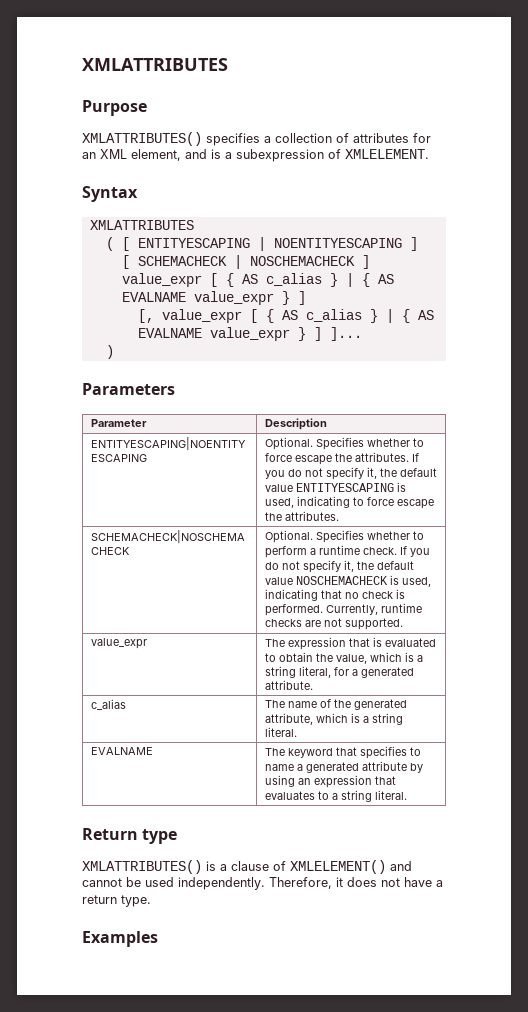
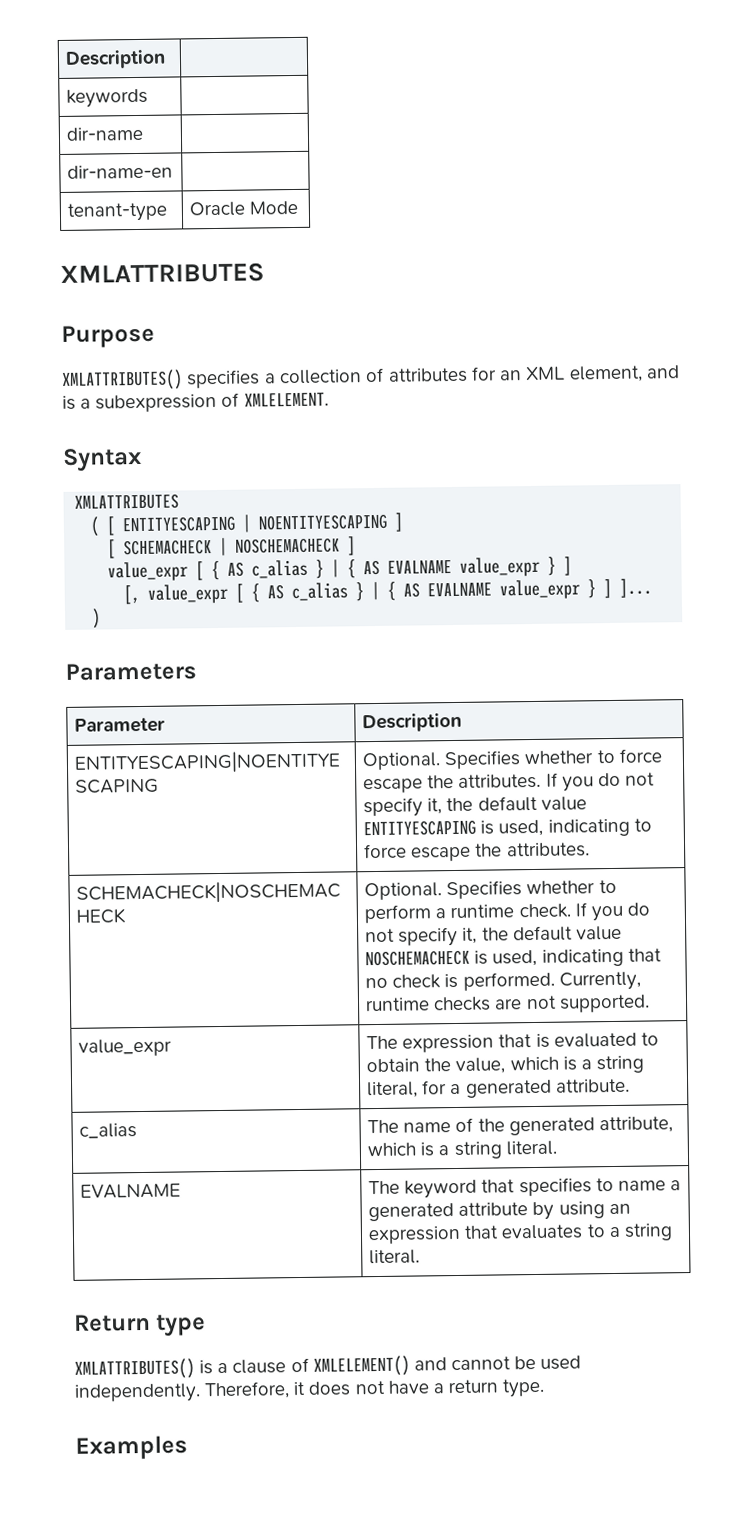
(82, 64) none -> [65,49,167,69] [66,88,149,108] [66,126,145,141] [67,164,174,179] [67,202,169,222] [189,200,299,217] Description | // keywords | // dir-name | // dir-name-en | // tenant-type | Oracle Mode //

